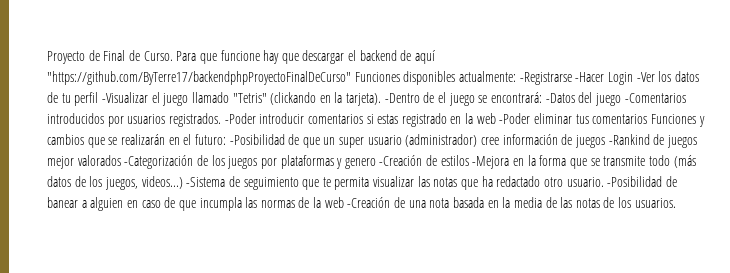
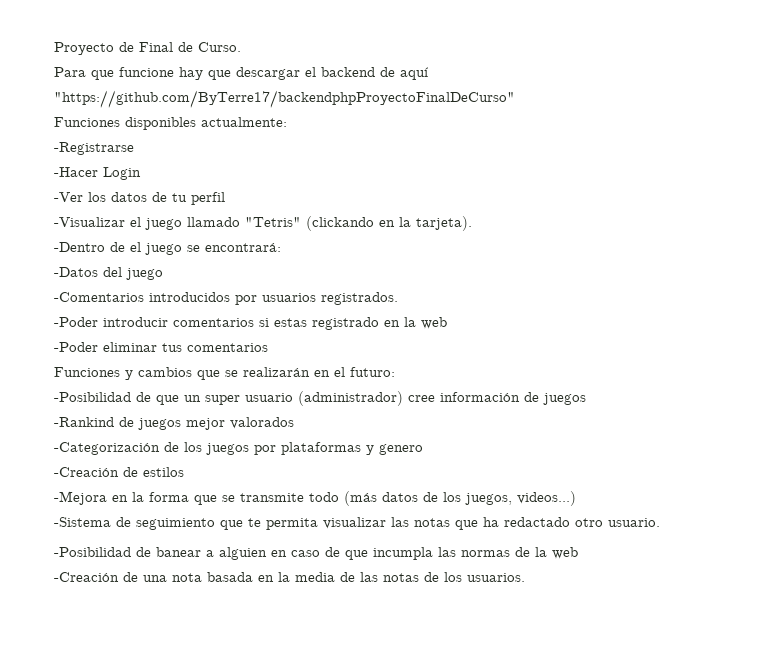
(173, 56) none -> (241, 47) //
(351, 78) none -> (515, 99) //
(516, 76) none -> (287, 122) //
(572, 78) none -> (134, 148) //
(633, 78) none -> (141, 173) //
(99, 99) none -> (225, 198) //
(382, 99) none -> (472, 223) //
(542, 97) none -> (281, 247) //
(621, 99) none -> (163, 274) //
(221, 120) none -> (398, 298) //
(496, 118) none -> (447, 323) //
(648, 119) none -> (268, 347) //
(226, 139) none -> (395, 372) //
(605, 141) none -> (586, 399) //
(121, 160) none -> (294, 423) //
(376, 163) none -> (423, 449) //
(469, 160) none -> (184, 472) //
(183, 182) none -> (576, 498) //
(604, 182) none -> (660, 522) //
(344, 202) none -> (578, 553) //

